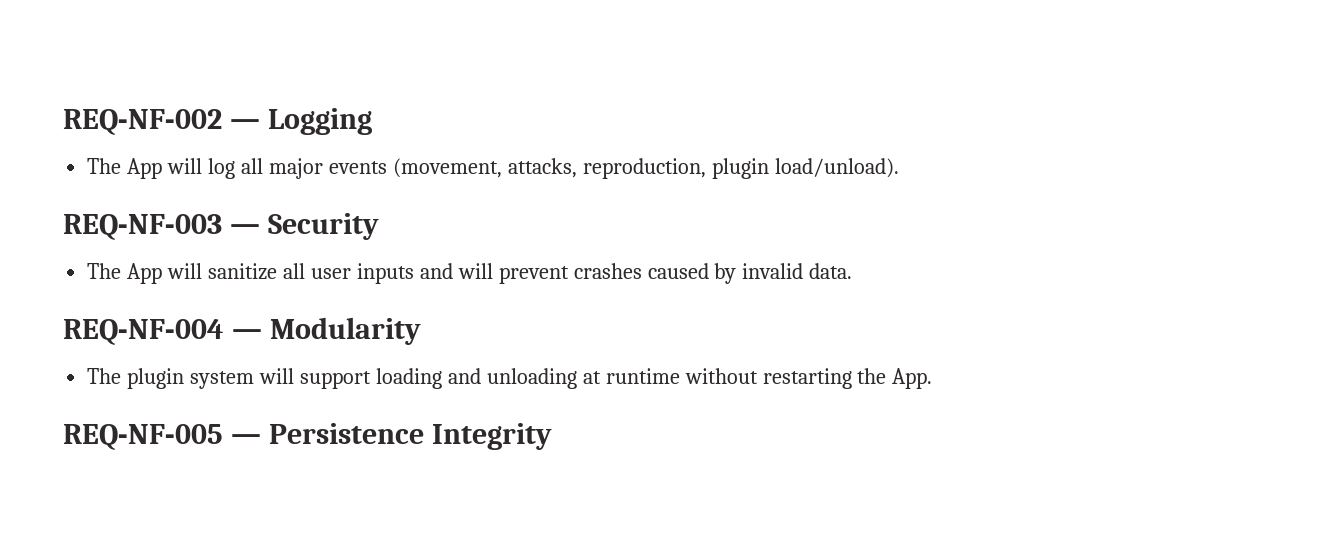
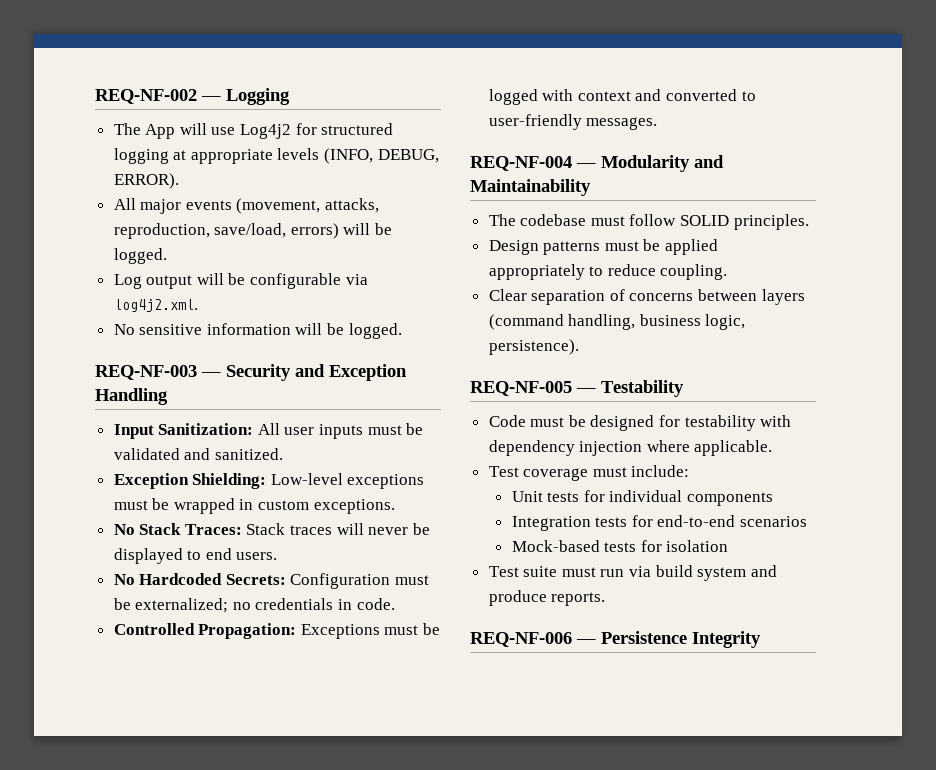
[208,158,263,179] log all -> [211,123,394,139] [113,148,439,164] [113,173,179,189] [113,198,136,210] use Log4j2 for structured logging at appropriate levels (INFO, DEBUG, ERROR). // All
[711,158,899,179] [63,213,379,240] [87,263,853,284] plugin load/unload). // REQ‑NF‑003 — Security // The App will sanitize all user inputs and will prevent crashes caused by invalid data. -> [214,223,393,239] [113,248,167,264] [113,273,368,289] [113,299,198,312] [113,323,402,339] [95,364,407,381] [95,388,168,405] [113,423,424,439] [113,448,283,460] [113,473,425,489] [113,498,395,514] [113,523,430,535] [113,548,278,564] [113,573,430,589] [113,598,395,613] [113,623,441,639] [488,89,756,105] [488,114,658,130] save/load, errors) will be logged. // Log output will be configurable via log4j2.xml. // No sensitive information will be logged. // REQ‑NF‑003 — Security and Exception Handling // Input Sanitization: All user inputs must be validated and sanitized. // Exception Shielding: Low-level exceptions must be wrapped in custom exceptions. // No Stack Traces: Stack traces will never be displayed to end users. // No Hardcoded Secrets: Configuration must be externalized; no credentials in code. // Controlled Propagation: Exceptions must be logged with context and converted to user-friendly messages.
[87,368,933,389] [63,424,223,450] // The plugin system will support loading and unloading at runtime without restarting the App. // REQ‑NF‑005 -> [694,155,724,168] [470,179,591,196] [488,214,809,230] [488,239,719,255] [488,264,728,280] [488,289,805,305] [488,314,746,330] [488,339,579,355] [470,380,684,397] [488,415,792,431] [488,440,773,456] [488,465,690,481] [511,490,774,506] [511,515,808,531] [511,540,729,552] [488,565,777,581] [488,590,606,606] [470,632,572,647] and Maintainability // The codebase must follow SOLID principles. // Design patterns must be applied appropriately to reduce coupling. // Clear separation of concerns between layers (command handling, business logic, persistence). // REQ‑NF‑005 — Testability // Code must be designed for testability with dependency injection where applicable. // Test coverage must include: // Unit tests for individual components // Integration tests for end-to-end scenarios // Mock-based tests for isolation // Test suite must run via build system and produce reports. // REQ‑NF‑006

